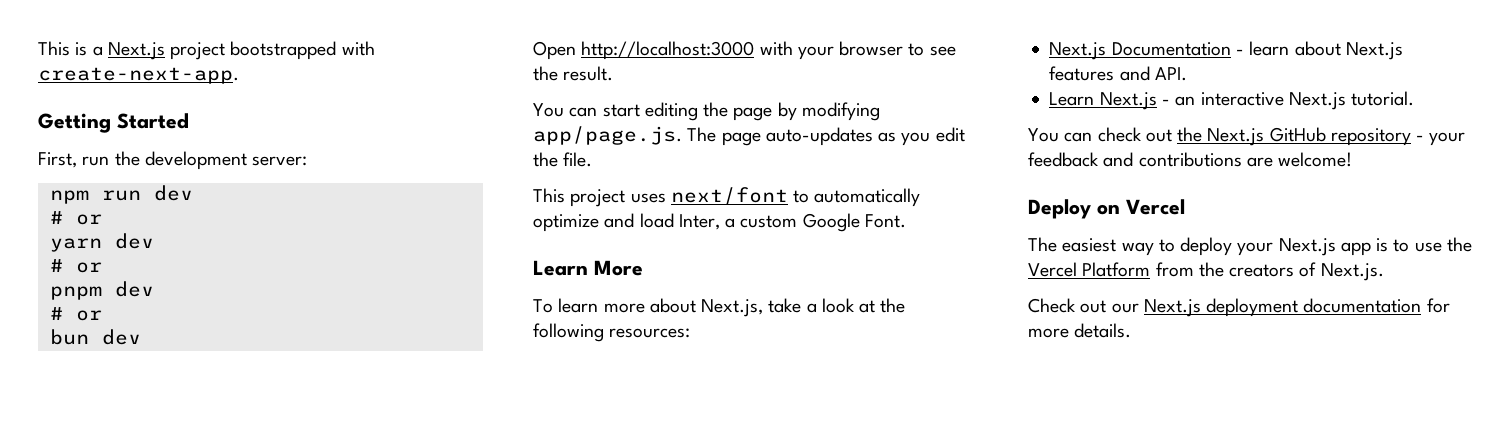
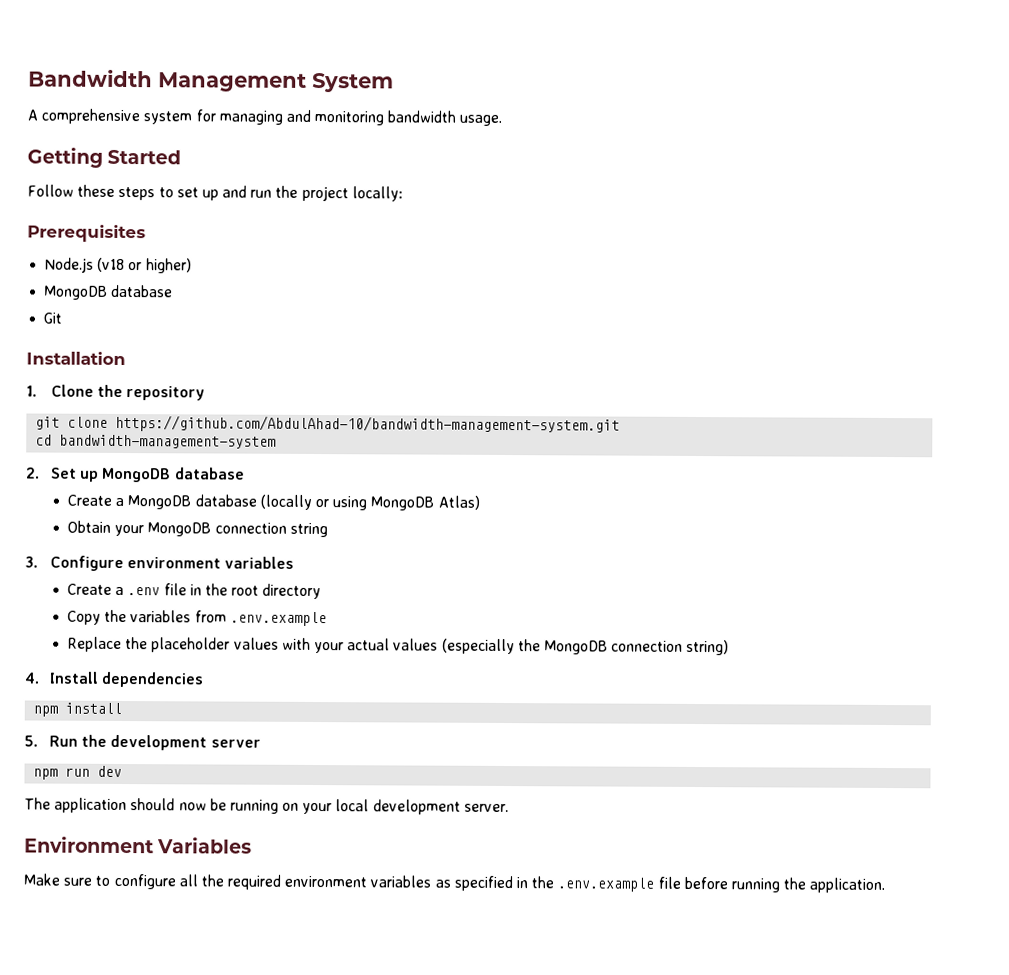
[38,41,375,60] [38,67,239,84] [38,113,189,133] [38,151,308,170] [49,185,193,204] [49,211,102,225] [49,233,154,252] [49,259,102,273] [49,281,154,300] [49,307,102,321] [49,329,141,345] [533,41,956,60] [533,66,614,81] [533,102,880,121] [533,126,965,146] [533,152,593,167] [533,187,921,207] [533,213,906,232] [533,260,643,276] [533,298,906,317] [533,323,691,342] [1049,41,1403,60] [1049,66,1187,81] [1049,91,1415,110] [1028,127,1466,146] [1028,152,1353,167] [1028,199,1185,219] [1028,237,1472,256] [1028,262,1384,281] [1028,298,1450,317] [1028,323,1132,338] This is a Next.js project bootstrapped with create-next-app. // Getting Started // First, run the development server: // npm run dev // # or // yarn dev // # or // pnpm dev // # or // bun dev // Open http://localhost:3000 with your browser to see the result. // You can start editing the page by modifying app/page.js. The page auto-updates as you edit the file. // This project uses next/font to automatically optimize and load Inter, a custom Google Font. // Learn More // To learn more about Next.js, take a look at the following resources: // Next.js Documentation - learn about Next.js features and API. // Learn Next.js - an interactive Next.js tutorial. // You can check out the Next.js GitHub repository - your feedback and contributions are welcome! // Deploy on Vercel // The easiest way to deploy your Next.js app is to use the Vercel Platform from the creators of Next.js. // Check out our Next.js deployment documentation for more details. -> [28,69,394,93] [27,108,503,126] [27,147,182,168] [27,184,403,202] [27,224,146,243] [44,257,192,274] [43,284,174,300] [43,312,63,324] [26,351,126,366] [26,384,206,401] [35,414,621,434] [35,434,277,449] [26,467,245,483] [67,494,480,511] [67,520,328,538] [25,555,295,572] [67,583,322,600] [67,609,327,627] [67,636,730,656] [24,671,205,688] [33,702,123,717] [24,734,261,751] [33,765,123,780] [24,797,509,815] [24,836,253,854] [23,873,886,894] Bandwidth Management System // A comprehensive system for managing and monitoring bandwidth usage. // Getting Started // Follow these steps to set up and run the project locally: // Prerequisites // Node.js (v18 or higher) // MongoDB database // Git // Installation // 1. Clone the repository // git clone https://github.com/AbdulAhad-10/bandwidth-management-system.git // cd bandwidth-management-system // 2. Set up MongoDB database // Create a MongoDB database (locally or using MongoDB Atlas) // Obtain your MongoDB connection string // 3. Configure environment variables // Create a .env file in the root directory // Copy the variables from .env.example // Replace the placeholder values with your actual values (especially the MongoDB connection string) // 4. Install dependencies // npm install // 5. Run the development server // npm run dev // The application should now be running on your local development server. // Environment Variables // Make sure to configure all the required environment variables as specified in the .env.example file before running the application.

